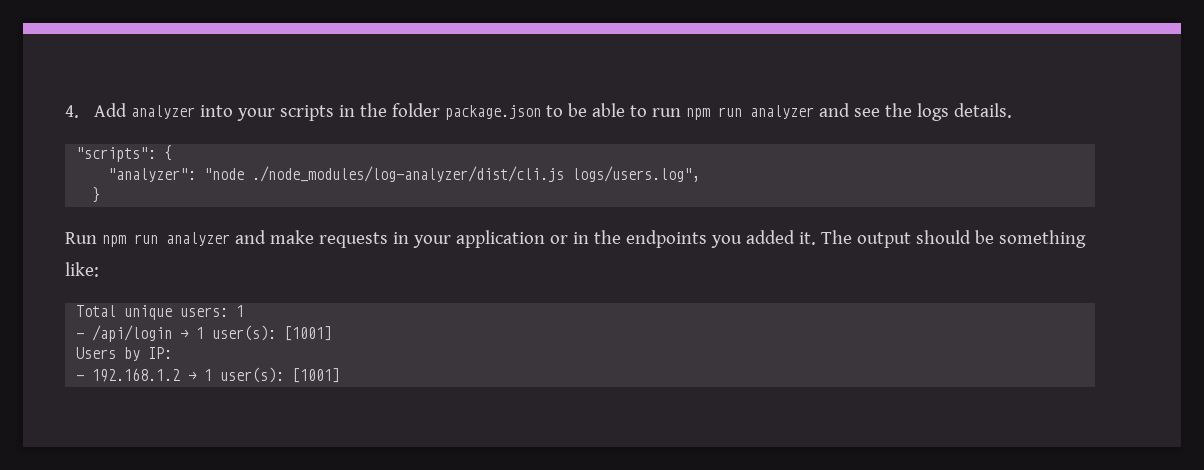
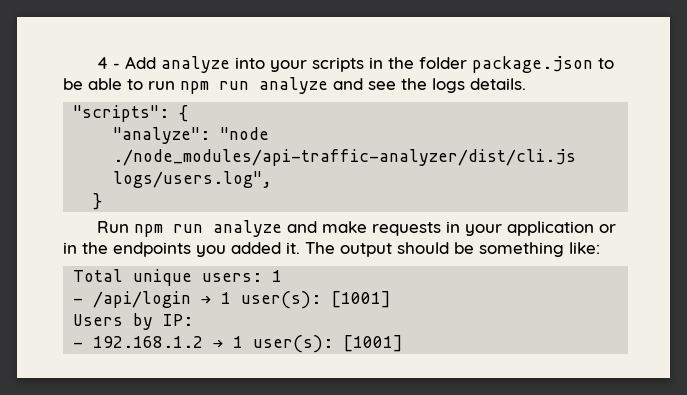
[65,103,196,119] 4. Add analyzer -> [97,56,231,73] 4 - Add analyze
[750,105,815,119] analyzer -> [259,77,328,94] analyze
[108,166,565,182] "analyzer": "node ./node_modules/log-analyzer/dist/cli.js -> [113,127,270,144] [113,149,577,166] "analyze": "node ./node_modules/api-traffic-analyzer/dist/cli.js
[165,232,230,246] analyzer -> [213,220,283,237] analyze

